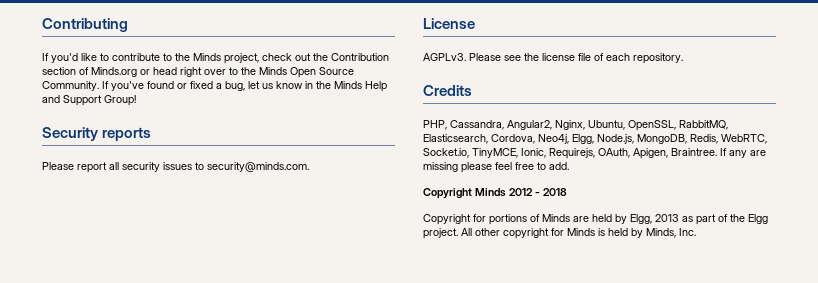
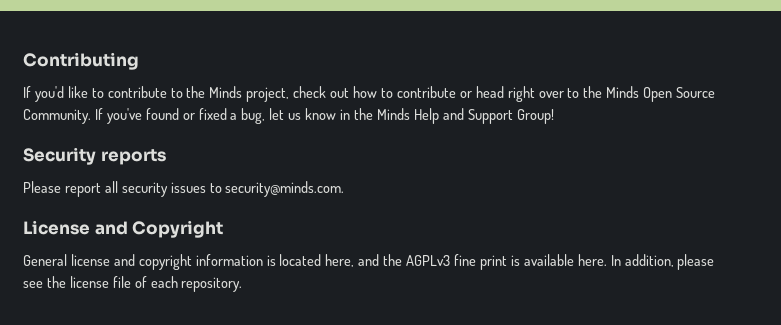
[313,53,389,61] [42,67,137,77] the Contribution section of Minds.org -> [353,86,456,98] how to contribute
[423,53,501,61] // AGPLv3. Please -> [94,220,224,238] [23,254,715,270] and Copyright // General license and copyright information is located here, and the AGPLv3 fine print is available here. In addition, please
[423,85,472,96] [423,120,728,131] [423,134,767,144] [423,148,766,159] [423,162,569,173] [423,188,567,199] [423,214,768,225] [423,228,696,239] // Credits // PHP, Cassandra, Angular2, Nginx, Ubuntu, OpenSSL, RabbitMQ, Elasticsearch, Cordova, Neo4j, Elgg, Node.js, MongoDB, Redis, WebRTC, Socket.io, TinyMCE, Ionic, Requirejs, OAuth, Apigen, Braintree. If any are missing please feel free to add. // Copyright Minds 2012 - 2018 // Copyright for portions of Minds are held by Elgg, 2013 as part of the Elgg project. All other copyright for Minds is held by Minds, Inc. -> (243, 284) none

